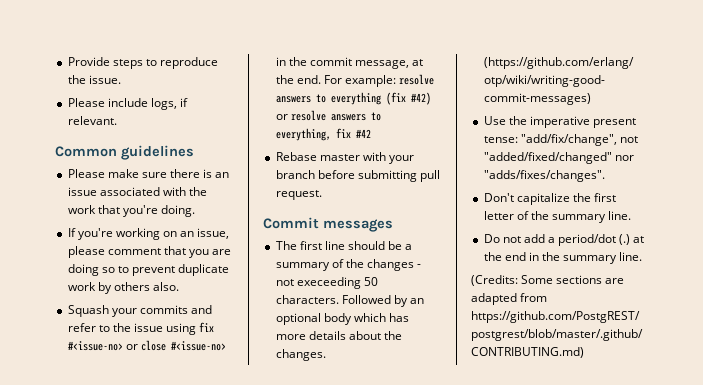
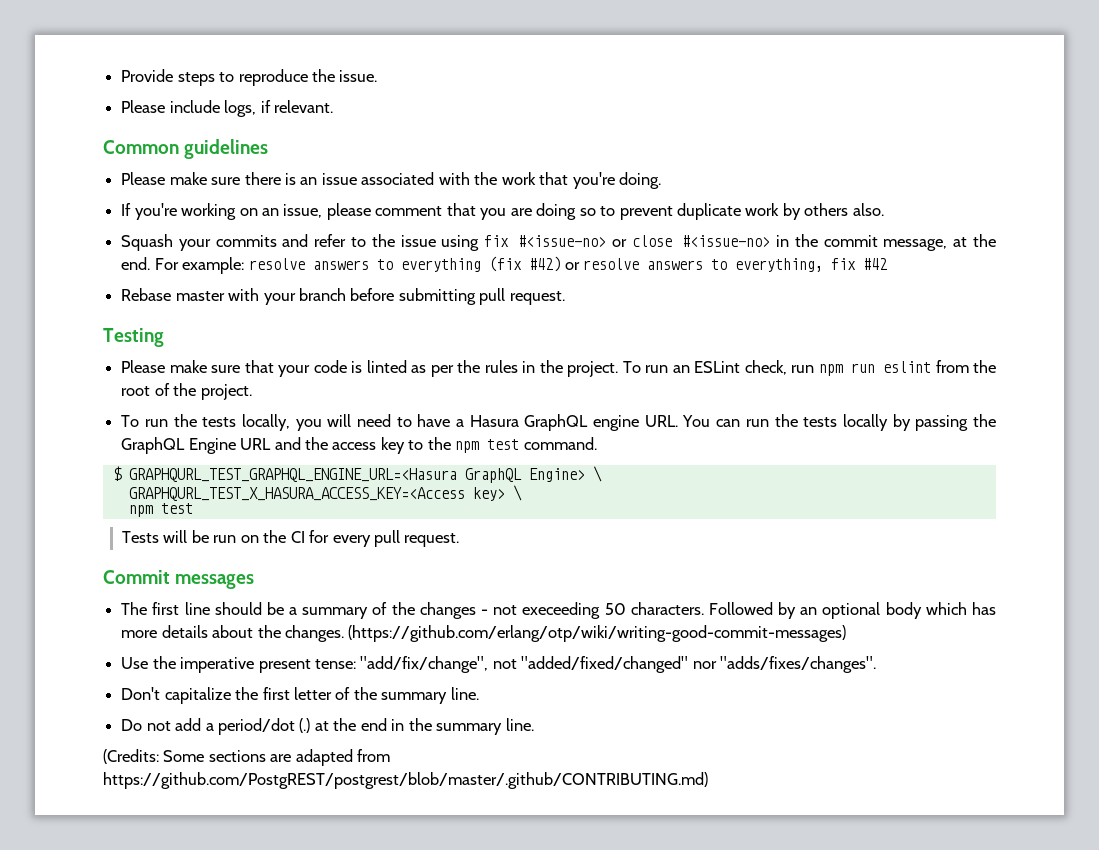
(322, 195) none -> [103,328,164,347] [121,360,997,377] [121,383,252,400] [121,414,997,431] [121,437,597,454] [112,466,602,483] [128,485,522,501] [128,503,193,517] [121,530,460,547] // Testing // Please make sure that your code is linted as per the rules in the project. To run an ESLint check, run npm run eslint from the root of the project. // To run the tests locally, you will need to have a Hasura GraphQL engine URL. You can run the tests locally by passing the GraphQL Engine URL and the access key to the npm test command. // $ GRAPHQURL_TEST_GRAPHQL_ENGINE_URL=<Hasura GraphQL Engine> \ // GRAPHQURL_TEST_X_HASURA_ACCESS_KEY=<Access key> \ // npm test // Tests will be run on the CI for every pull request.

